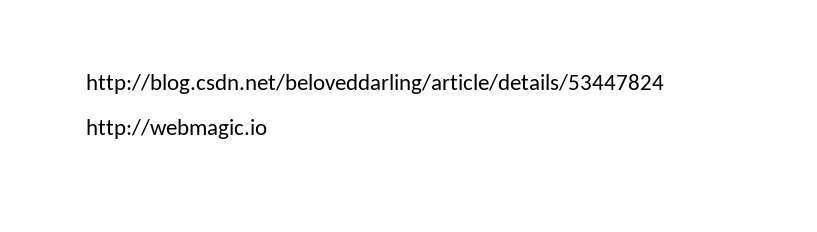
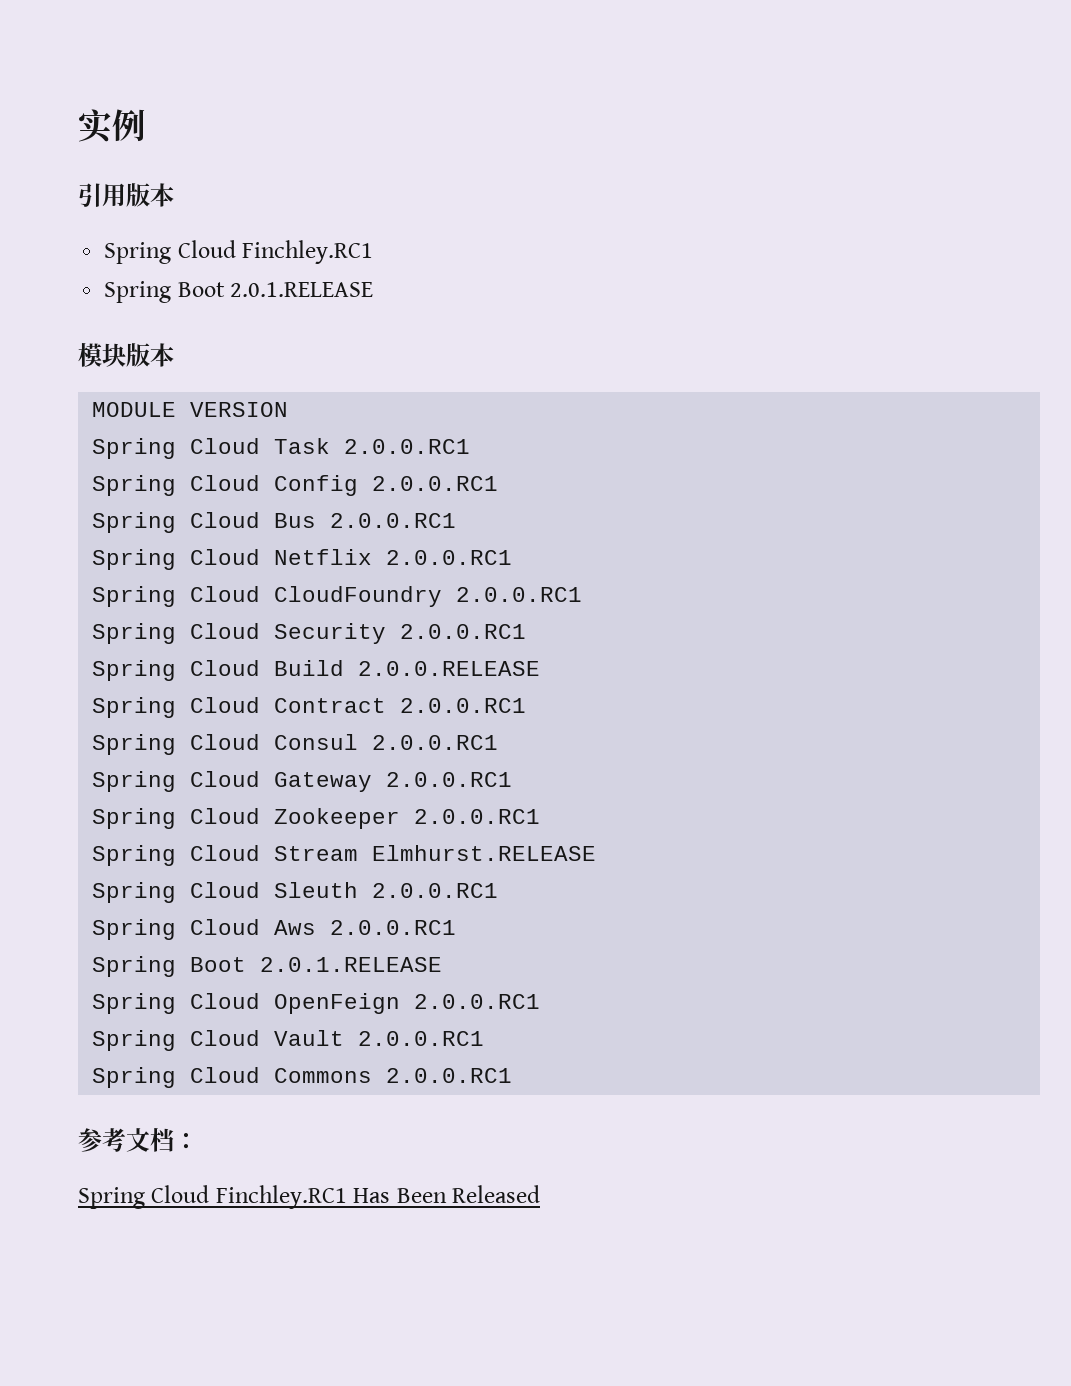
[86,74,664,94] [86,119,267,139] http://blog.csdn.net/beloveddarling/article/details/53447824 // http://webmagic.io -> [78,109,146,144] [78,183,174,207] [104,240,374,264] [104,281,374,303] [78,343,174,367] [92,402,289,417] [92,438,471,459] [92,475,499,496] [92,512,457,533] [92,549,513,570] [92,586,583,607] [92,623,527,644] [92,660,541,681] [92,697,527,718] [92,734,499,755] [92,771,513,792] [92,808,541,829] [92,845,597,866] [92,882,499,903] [92,919,457,940] [92,956,443,977] [92,993,541,1014] [92,1030,485,1051] [92,1067,513,1088] [78,1128,198,1152] [78,1185,541,1209] 实例 // 引用版本 // Spring Cloud Finchley.RC1 // Spring Boot 2.0.1.RELEASE // 模块版本 // MODULE VERSION // Spring Cloud Task 2.0.0.RC1 // Spring Cloud Config 2.0.0.RC1 // Spring Cloud Bus 2.0.0.RC1 // Spring Cloud Netflix 2.0.0.RC1 // Spring Cloud CloudFoundry 2.0.0.RC1 // Spring Cloud Security 2.0.0.RC1 // Spring Cloud Build 2.0.0.RELEASE // Spring Cloud Contract 2.0.0.RC1 // Spring Cloud Consul 2.0.0.RC1 // Spring Cloud Gateway 2.0.0.RC1 // Spring Cloud Zookeeper 2.0.0.RC1 // Spring Cloud Stream Elmhurst.RELEASE // Spring Cloud Sleuth 2.0.0.RC1 // Spring Cloud Aws 2.0.0.RC1 // Spring Boot 2.0.1.RELEASE // Spring Cloud OpenFeign 2.0.0.RC1 // Spring Cloud Vault 2.0.0.RC1 // Spring Cloud Commons 2.0.0.RC1 // 参考文档： // Spring Cloud Finchley.RC1 Has Been Released

